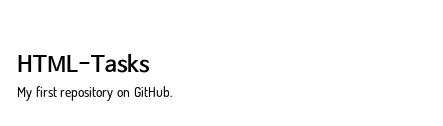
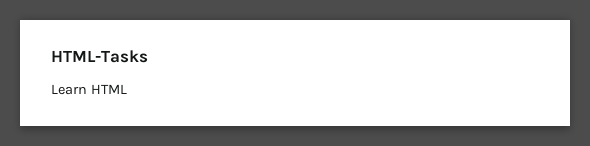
[17,86,172,101] My first repository on GitHub. -> [51,84,127,95] Learn HTML

